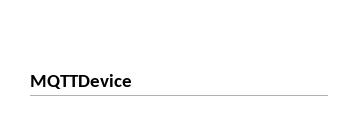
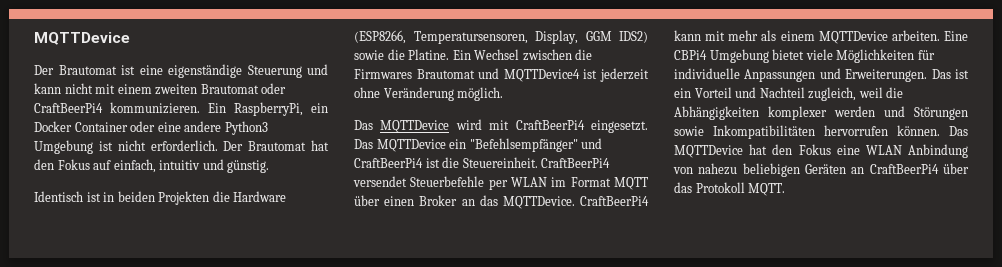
[30,74,132,89] MQTTDevice -> [34,32,130,45] [34,64,328,78] [34,83,287,95] [34,102,328,116] [34,121,268,135] [34,140,329,154] [34,159,270,173] [34,191,287,205] [354,30,648,44] [354,49,593,61] [354,68,649,82] [354,87,504,101] [354,119,648,133] [354,138,603,152] [354,157,611,168] [353,176,648,190] [354,195,649,209] [674,30,968,44] [674,49,935,63] [674,68,969,82] [674,87,904,101] [674,106,968,120] [674,125,968,139] [674,144,968,158] [673,163,969,177] [674,182,786,196] MQTTDevice // Der Brautomat ist eine eigenständige Steuerung und kann nicht mit einem zweiten Brautomat oder CraftBeerPi4 kommunizieren. Ein RaspberryPi, ein Docker Container oder eine andere Python3 Umgebung ist nicht erforderlich. Der Brautomat hat den Fokus auf einfach, intuitiv und günstig. // Identisch ist in beiden Projekten die Hardware (ESP8266, Temperatursensoren, Display, GGM IDS2) sowie die Platine. Ein Wechsel zwischen die Firmwares Brautomat und MQTTDevice4 ist jederzeit ohne Veränderung möglich. // Das MQTTDevice wird mit CraftBeerPi4 eingesetzt. Das MQTTDevice ein "Befehlsempfänger" und CraftBeerPi4 ist die Steuereinheit. CraftBeerPi4 versendet Steuerbefehle per WLAN im Format MQTT über einen Broker an das MQTTDevice. CraftBeerPi4 kann mit mehr als einem MQTTDevice arbeiten. Eine CBPi4 Umgebung bietet viele Möglichkeiten für individuelle Anpassungen und Erweiterungen. Das ist ein Vorteil und Nachteil zugleich, weil die Abhängigkeiten komplexer werden und Störungen sowie Inkompatibilitäten hervorrufen können. Das MQTTDevice hat den Fokus eine WLAN Anbindung von nahezu beliebigen Geräten an CraftBeerPi4 über das Protokoll MQTT.

